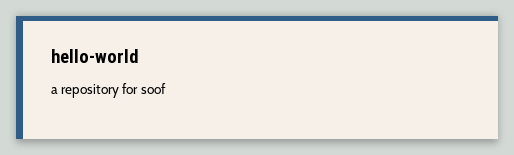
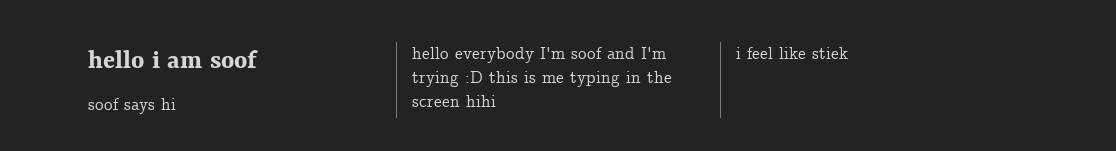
[51,49,139,63] [51,83,166,98] hello-world // a repository for soof -> [88,50,258,68] [88,98,176,114] [412,47,666,63] [412,71,672,87] [412,95,496,107] [736,47,848,59] hello i am soof // soof says hi // hello everybody I'm soof and I'm trying :D this is me typing in the screen hihi // i feel like stiek

